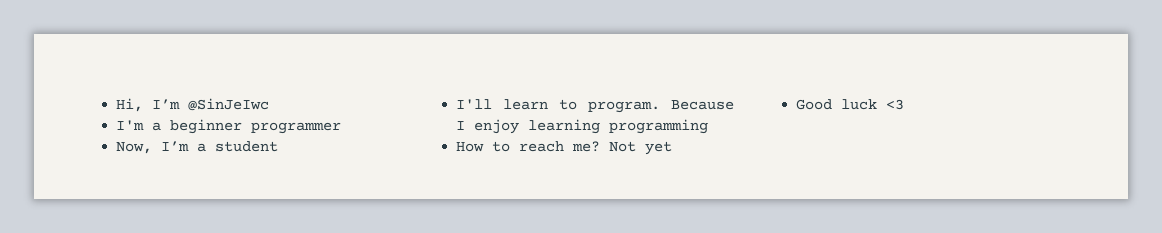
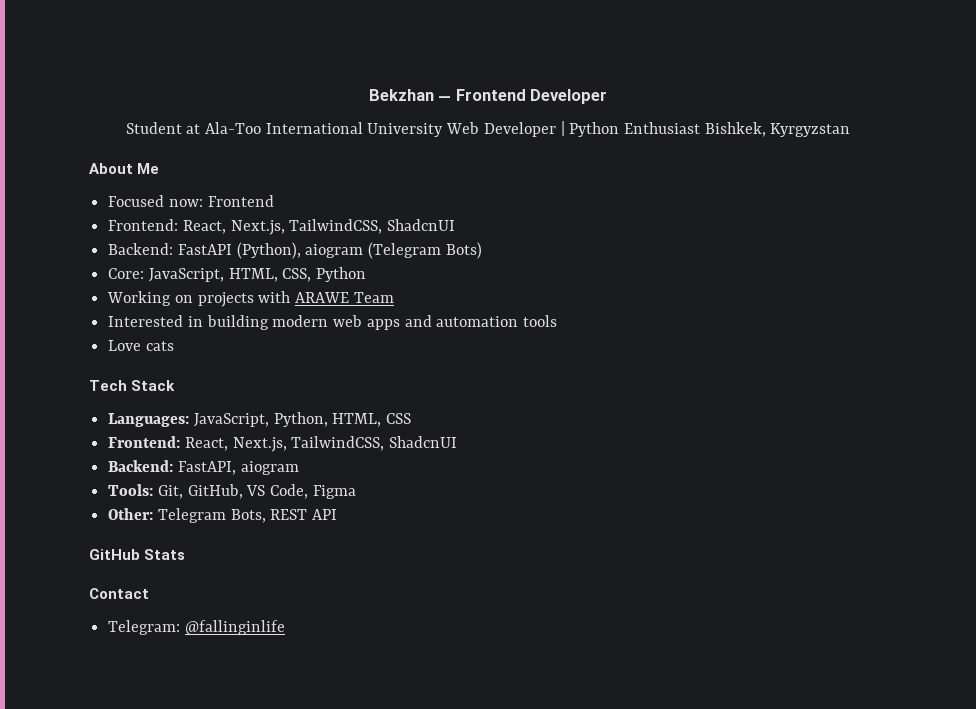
[116,98,270,112] [116,119,342,134] [116,141,279,154] [456,99,734,113] [456,119,709,134] [456,141,673,155] [796,99,905,110] Hi, I’m @SinJeIwc // I'm a beginner programmer // Now, I’m a student // I'll learn to program. Because I enjoy learning programming // How to reach me? Not yet // Good luck <3 -> [368,89,608,104] [125,121,851,137] [89,163,160,174] [108,195,274,207] [108,219,456,235] [108,242,482,259] [108,267,367,282] [107,291,394,307] [108,315,558,330] [108,340,174,351] [89,380,176,391] [108,412,412,427] [108,436,458,452] [108,460,299,475] [108,484,356,499] [108,508,338,523] [89,549,186,560] [89,588,149,599] [108,620,285,635] Bekzhan — Frontend Developer // Student at Ala-Too International University Web Developer | Python Enthusiast Bishkek, Kyrgyzstan // About Me // Focused now: Frontend // Frontend: React, Next.js, TailwindCSS, ShadcnUI // Backend: FastAPI (Python), aiogram (Telegram Bots) // Core: JavaScript, HTML, CSS, Python // Working on projects with ARAWE Team // Interested in building modern web apps and automation tools // Love cats // Tech Stack // Languages: JavaScript, Python, HTML, CSS // Frontend: React, Next.js, TailwindCSS, ShadcnUI // Backend: FastAPI, aiogram // Tools: Git, GitHub, VS Code, Figma // Other: Telegram Bots, REST API // GitHub Stats // Contact // Telegram: @fallinginlife

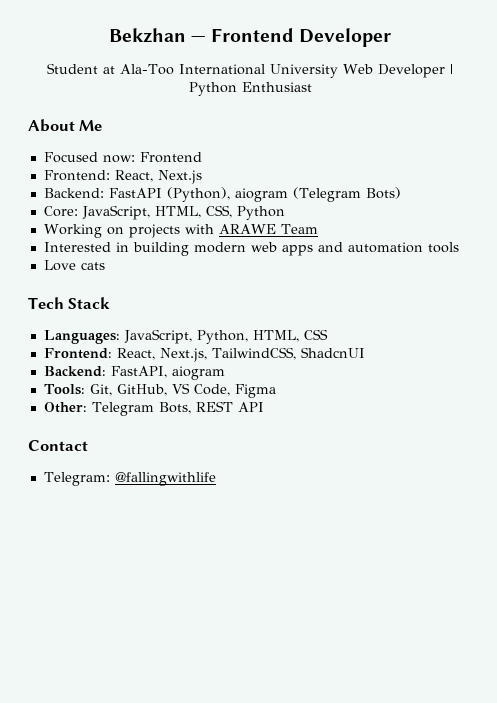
[704,122,851,137] Bishkek, Kyrgyzstan -> (312, 87) none
[230,219,456,235] Next.js, TailwindCSS, ShadcnUI -> [157,170,202,184] Next.js
[89,549,186,560] // GitHub Stats -> (264, 407) none
[184,620,285,635] @fallinginlife -> [114,472,216,486] @fallingwithlife

